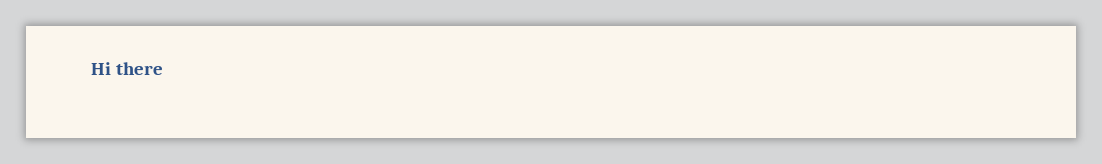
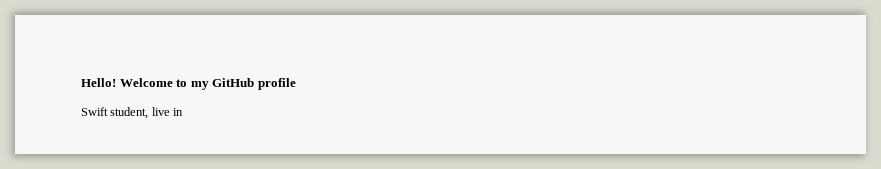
[91,62,164,75] Hi there -> [81,78,296,90] [81,107,184,119] Hello! Welcome to my GitHub profile // Swift student, live in

